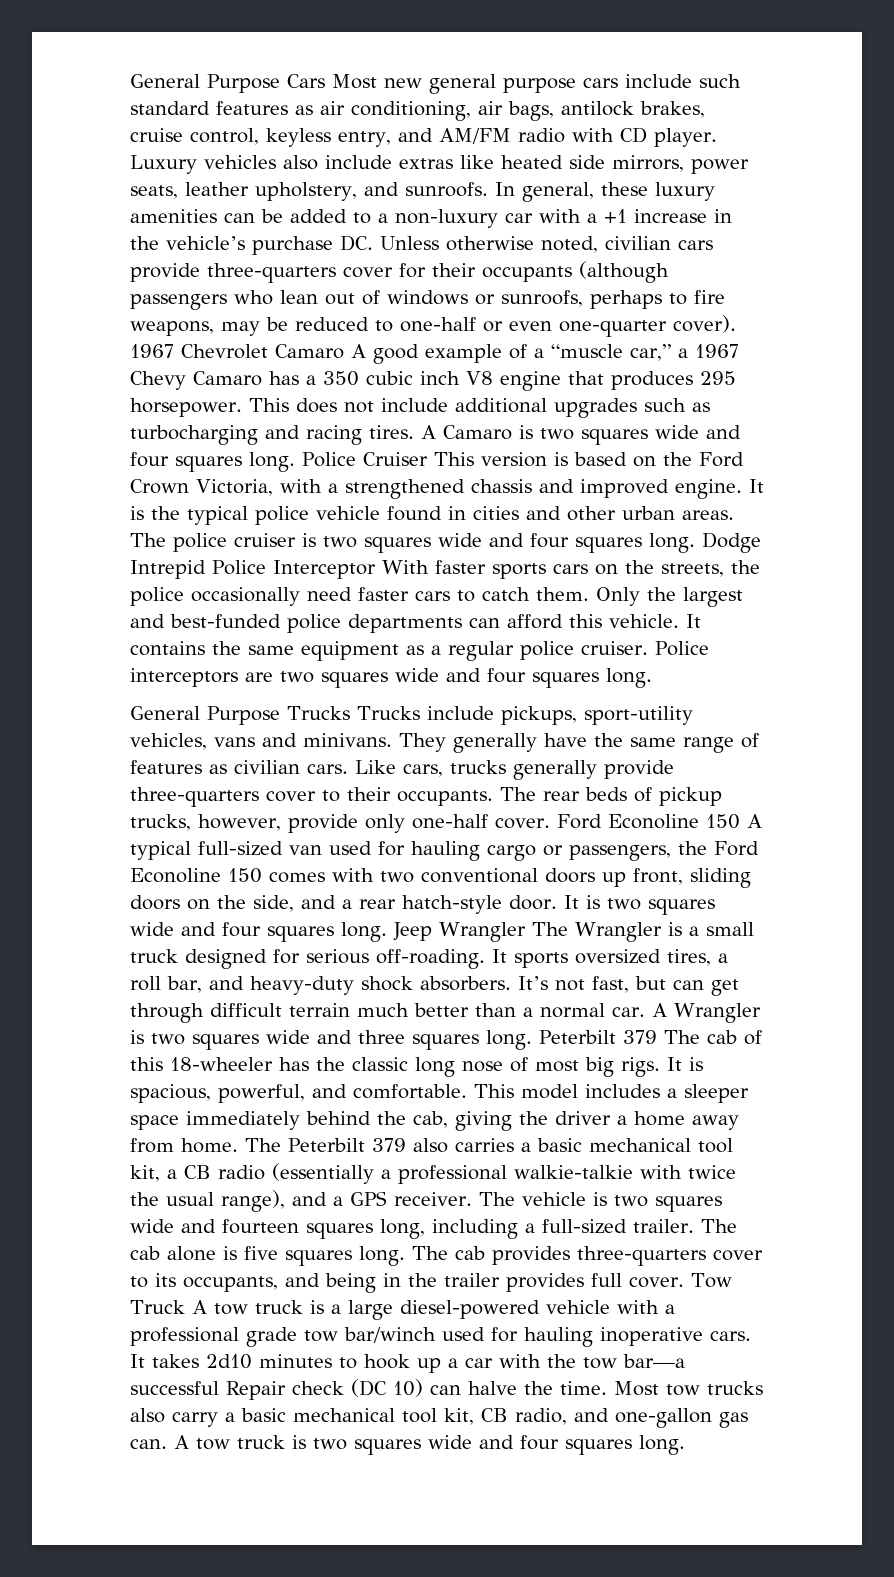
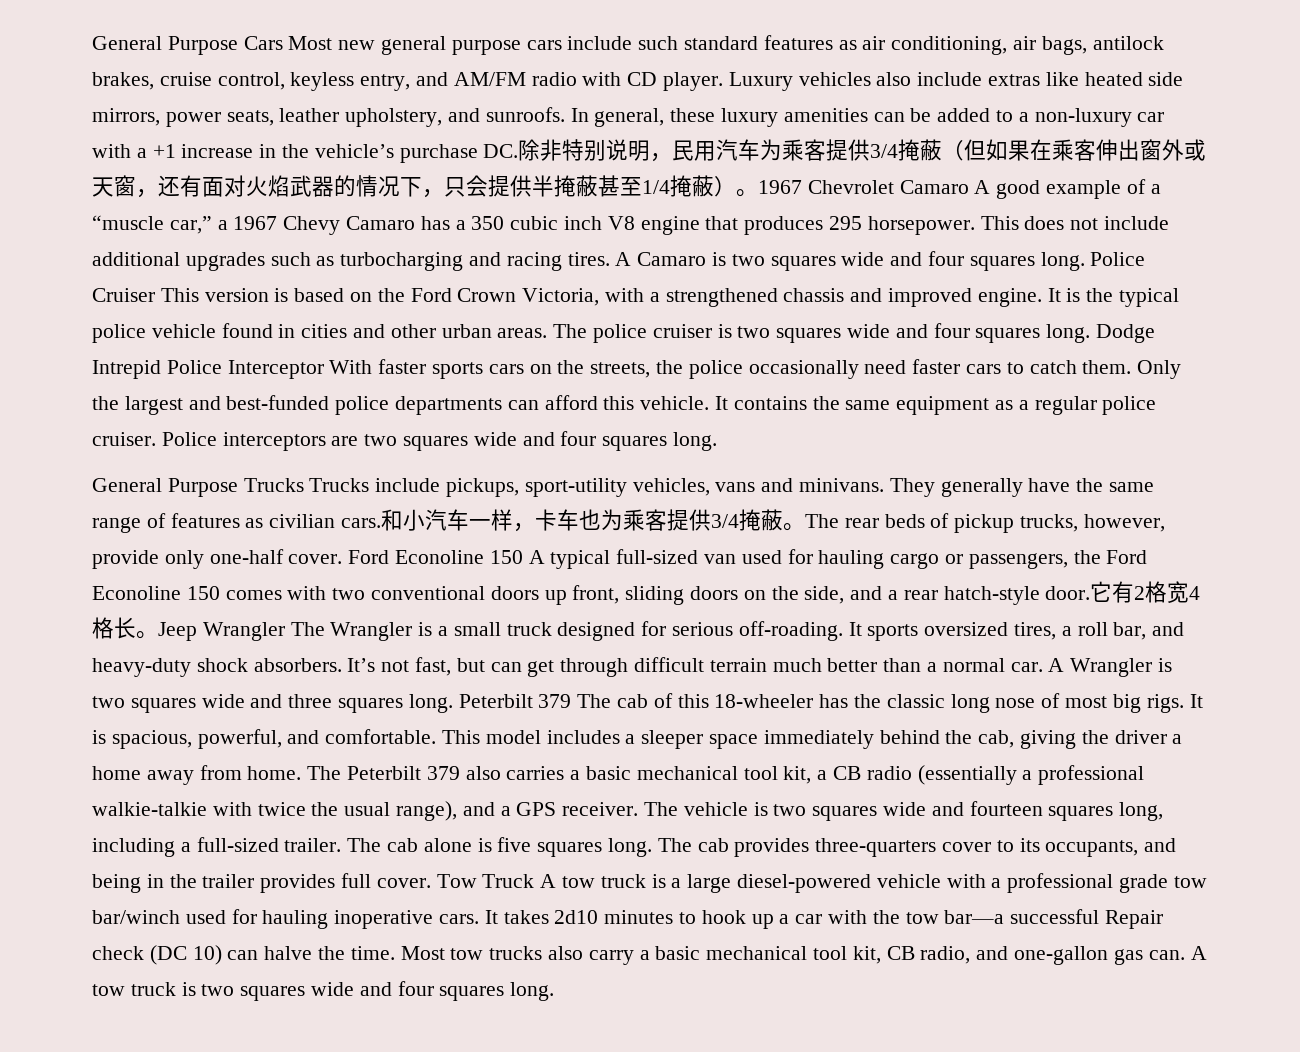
[380,236,713,253] [130,261,669,283] [130,290,725,310] [130,315,736,337] Unless otherwise noted, civilian cars provide three-quarters cover for their occupants (although passengers who lean out of windows or sunroofs, perhaps to fire weapons, may be reduced to one-half or even one-quarter cover). -> [518,139,1207,162] [92,175,758,198] 除非特别说明，民用汽车为乘客提供3/4掩蔽（但如果在乘客伸出窗外或天窗，还有面对火焰武器的情况下，只会提供半掩蔽甚至1/4掩蔽）。
[355,760,674,780] [130,787,493,807] Like cars, trucks generally provide three-quarters cover to their occupants. -> [381,509,806,532] 和小汽车一样，卡车也为乘客提供3/4掩蔽。
[563,895,715,915] [130,922,387,942] It is two squares wide and four squares long. -> [1090,581,1201,603] [92,617,158,639] 它有2格宽4格长。

